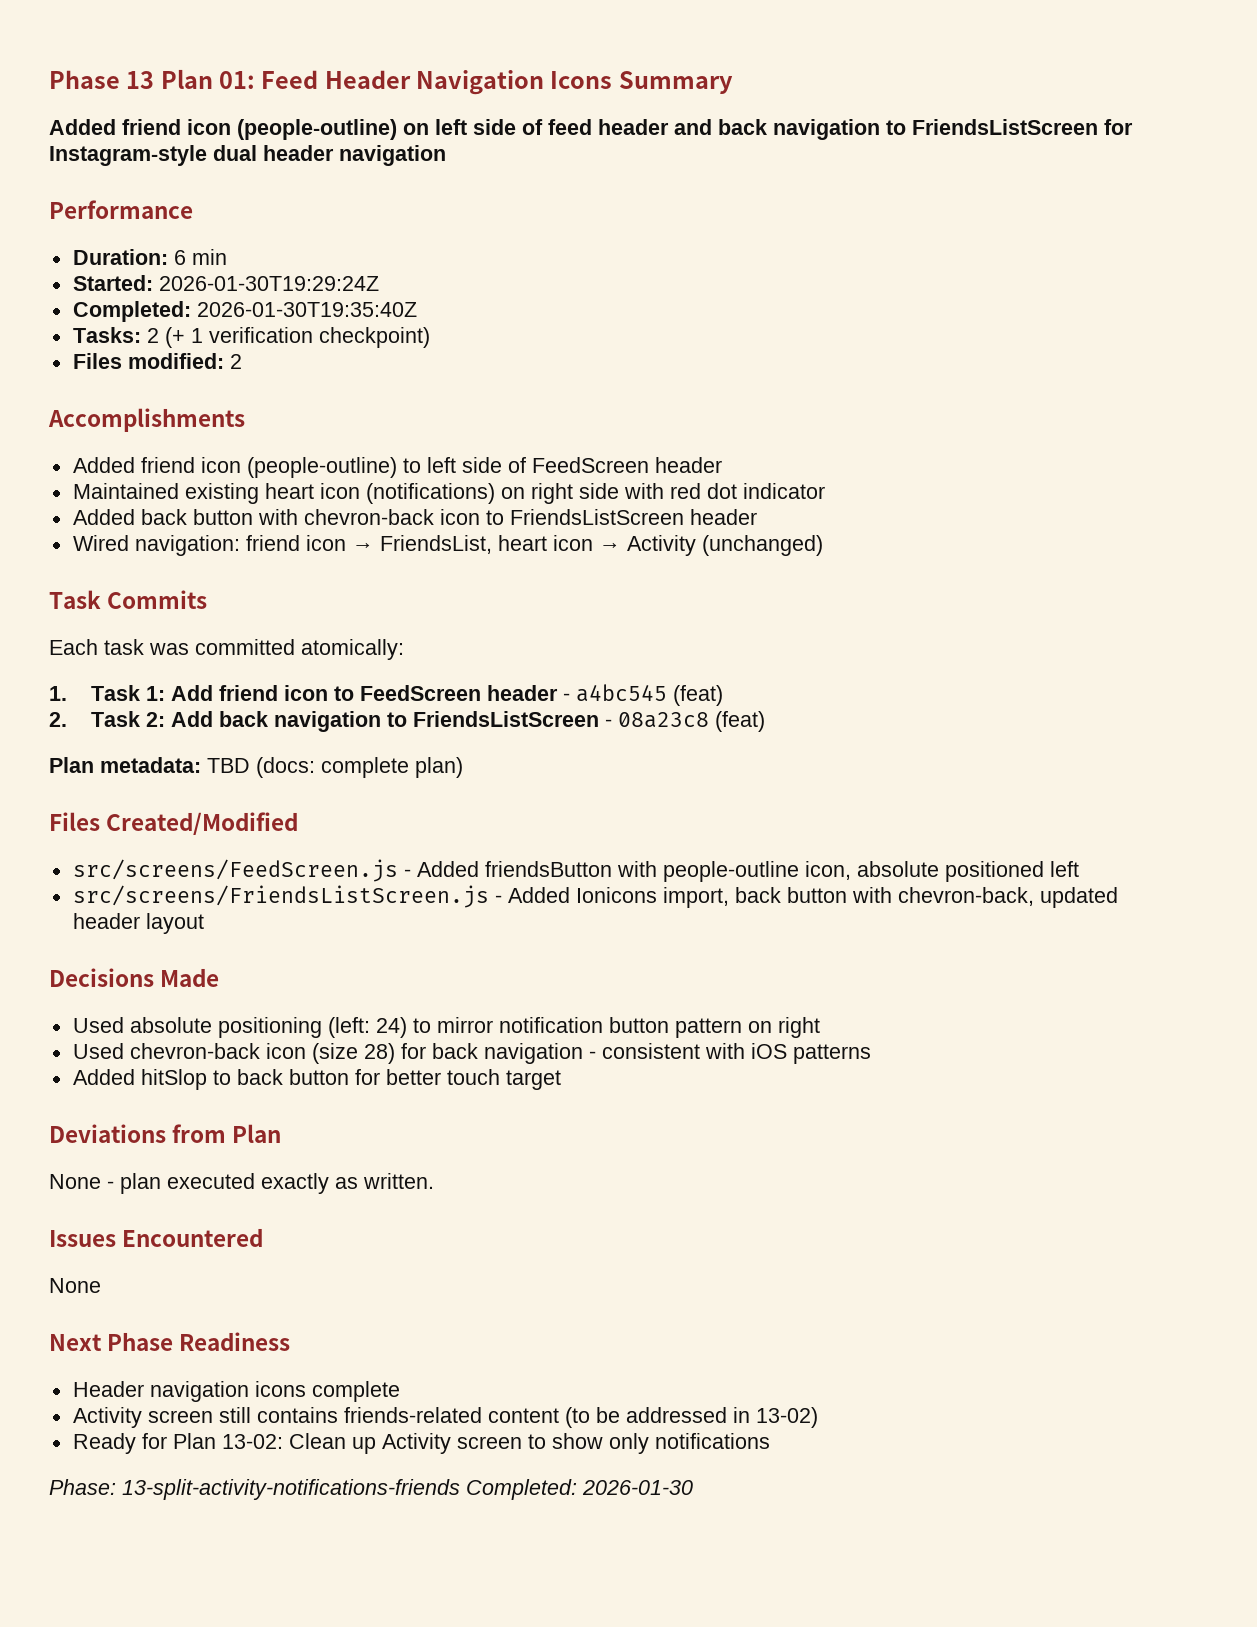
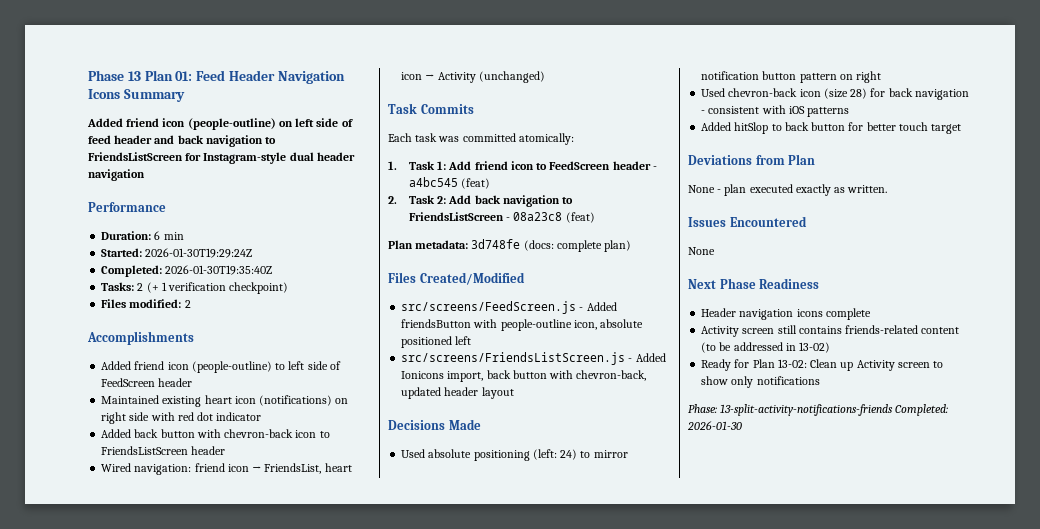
[207,758,250,773] TBD -> [471,239,521,249] 3d748fe

